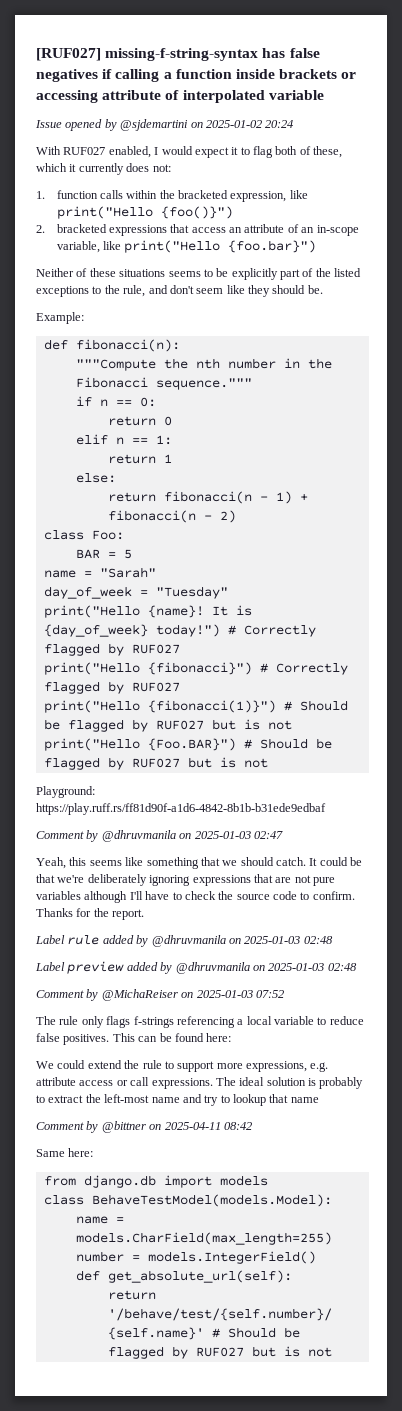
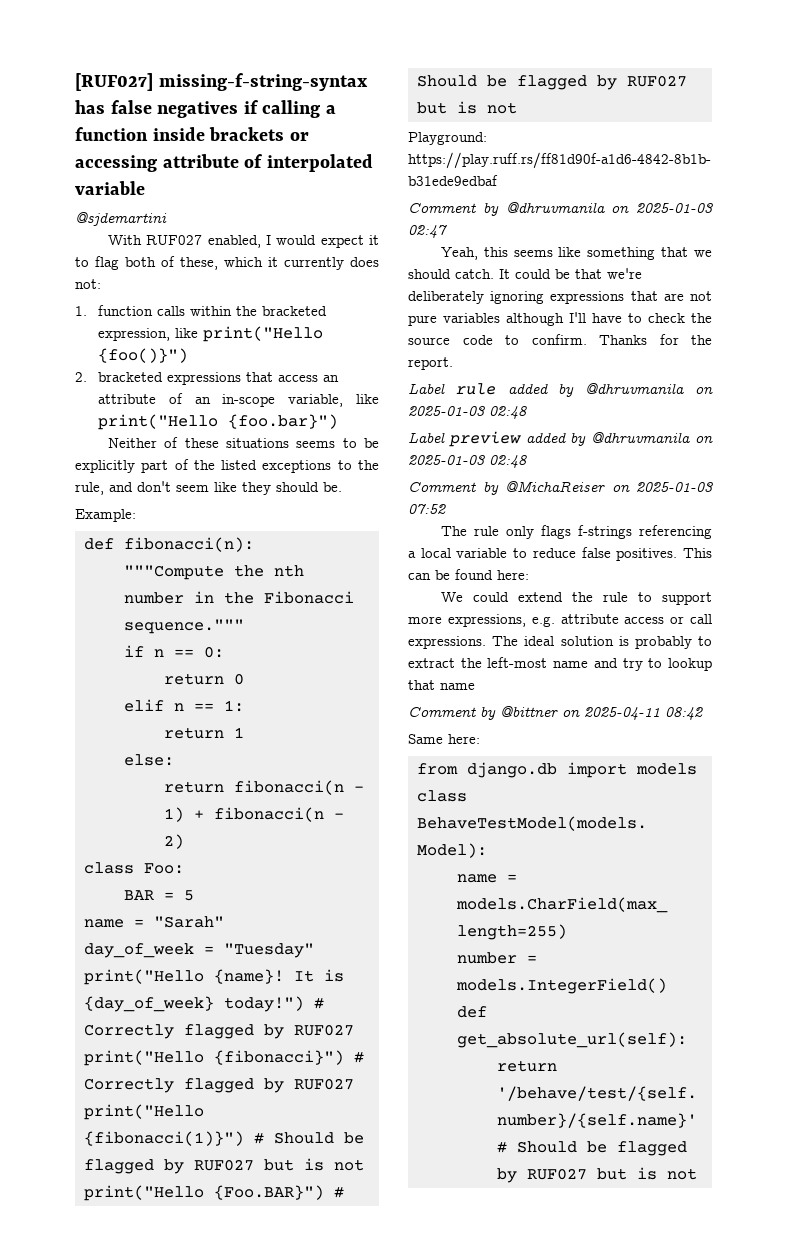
[35,119,294,131] Issue opened by @sjdemartini on 2025-01-02 20:24 -> [75,212,167,226] @sjdemartini

